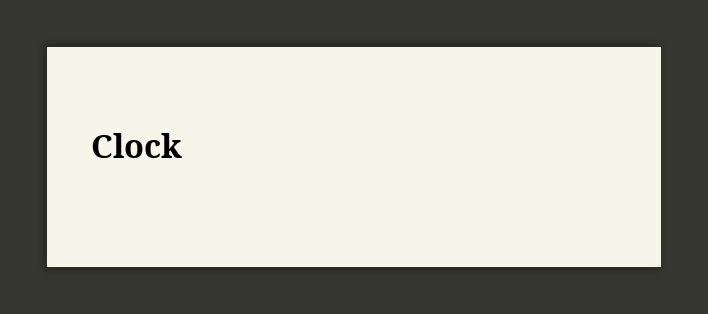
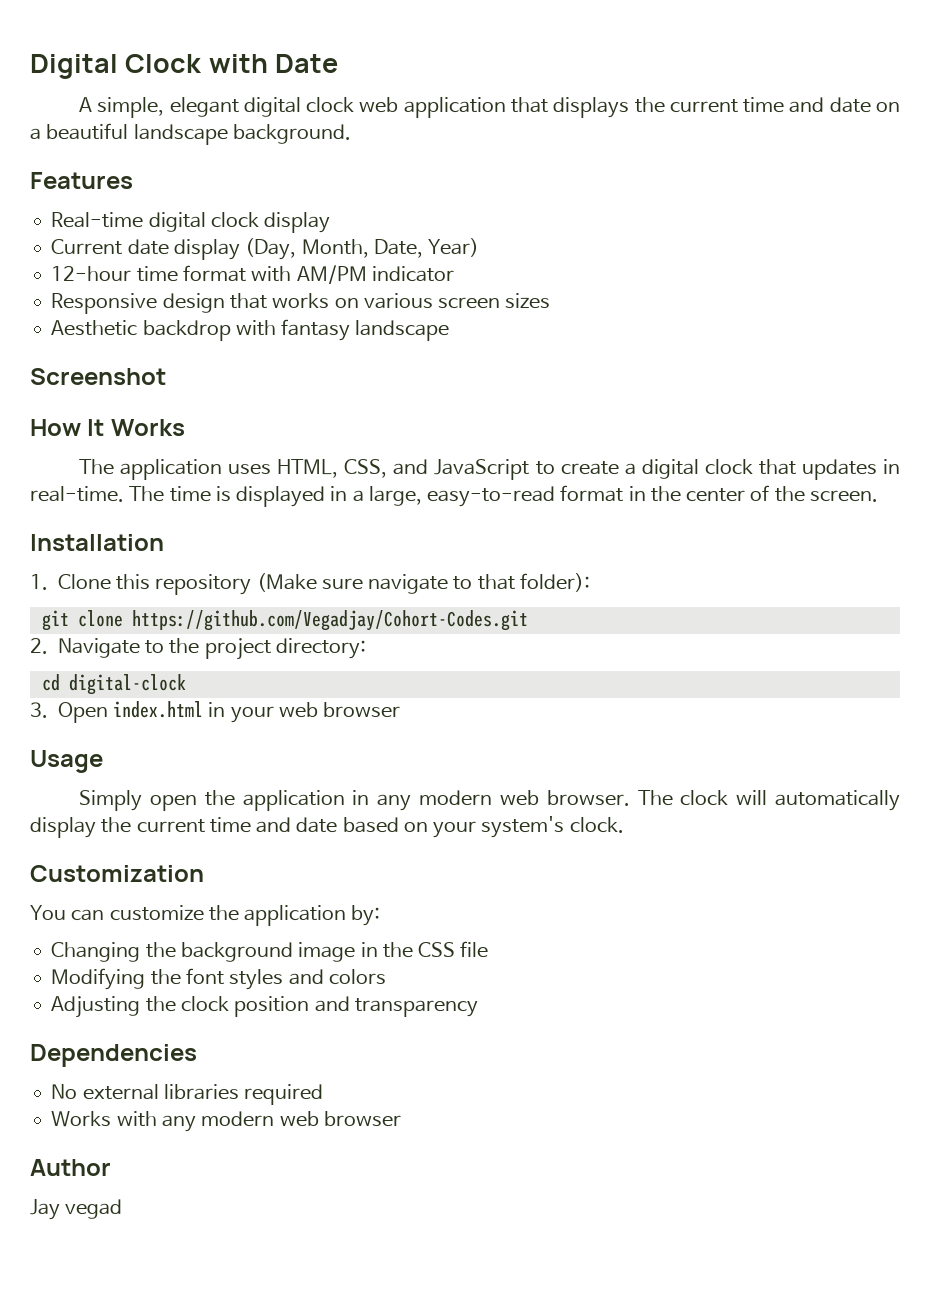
[91,133,182,158] Clock -> [30,54,338,79] [79,97,900,118] [30,123,351,145] [30,172,133,189] [51,212,331,233] [51,238,480,260] [51,265,454,284] [51,293,551,314] [51,319,450,341] [30,368,166,385] [30,419,185,436] [79,459,901,480] [30,485,878,507] [30,534,164,551] [30,573,590,595] [41,610,528,631] [30,638,366,660] [41,674,186,695] [30,701,401,723] [30,750,103,773] [79,790,901,811] [30,816,624,838] [30,865,204,882] [30,905,381,926] [51,941,489,962] [51,968,386,990] [51,996,478,1018] [30,1044,197,1067] [51,1084,324,1105] [51,1111,401,1132] [30,1159,111,1176] [30,1199,123,1220] Digital Clock with Date // A simple, elegant digital clock web application that displays the current time and date on a beautiful landscape background. // Features // Real-time digital clock display // Current date display (Day, Month, Date, Year) // 12-hour time format with AM/PM indicator // Responsive design that works on various screen sizes // Aesthetic backdrop with fantasy landscape // Screenshot // How It Works // The application uses HTML, CSS, and JavaScript to create a digital clock that updates in real-time. The time is displayed in a large, easy-to-read format in the center of the screen. // Installation // 1. Clone this repository (Make sure navigate to that folder): // git clone https://github.com/Vegadjay/Cohort-Codes.git // 2. Navigate to the project directory: // cd digital-clock // 3. Open index.html in your web browser // Usage // Simply open the application in any modern web browser. The clock will automatically display the current time and date based on your system's clock. // Customization // You can customize the application by: // Changing the background image in the CSS file // Modifying the font styles and colors // Adjusting the clock position and transparency // Dependencies // No external libraries required // Works with any modern web browser // Author // Jay vegad

